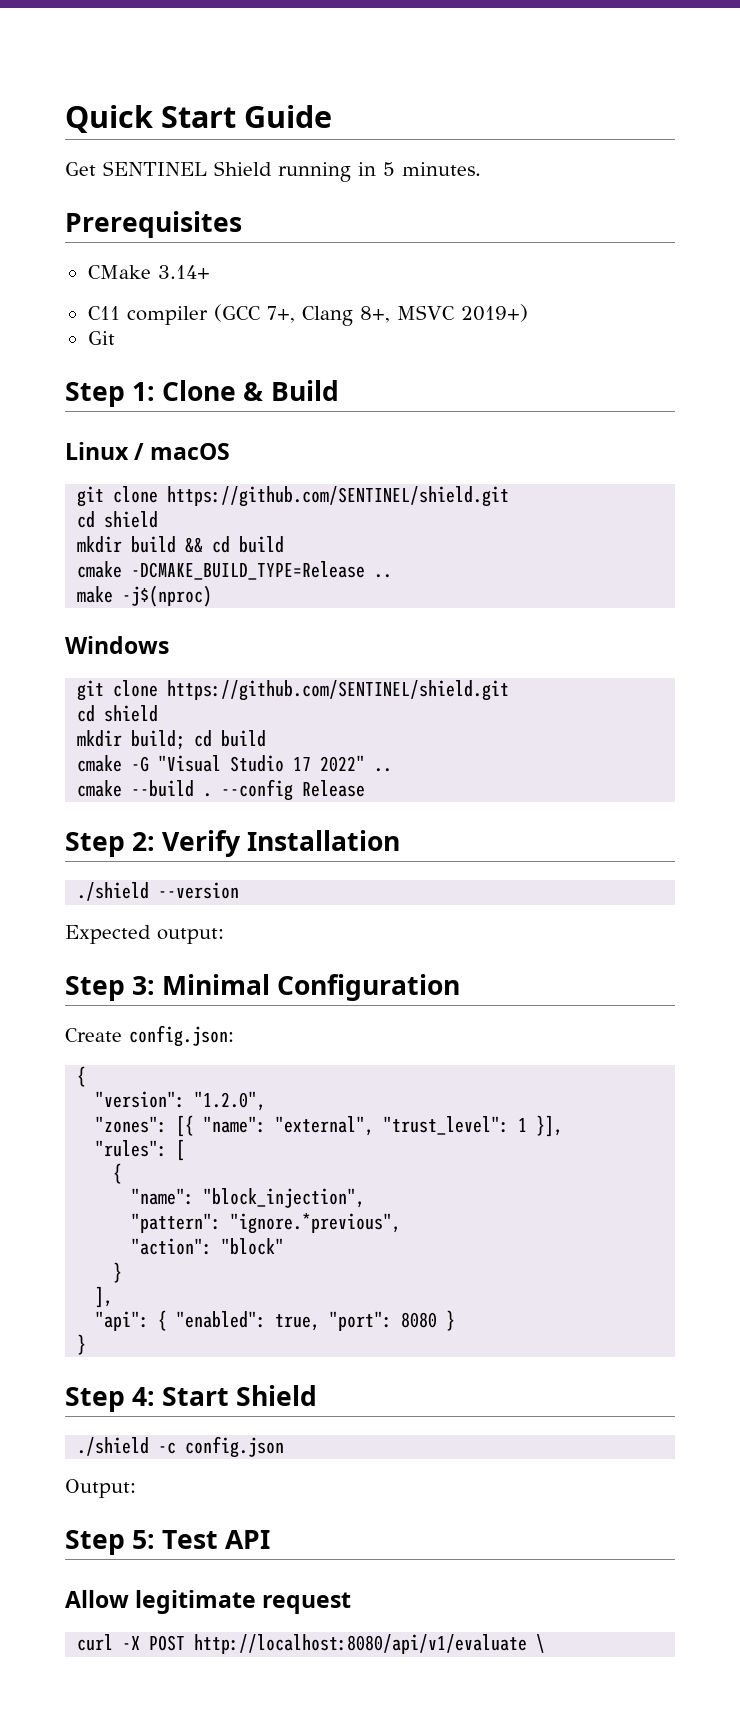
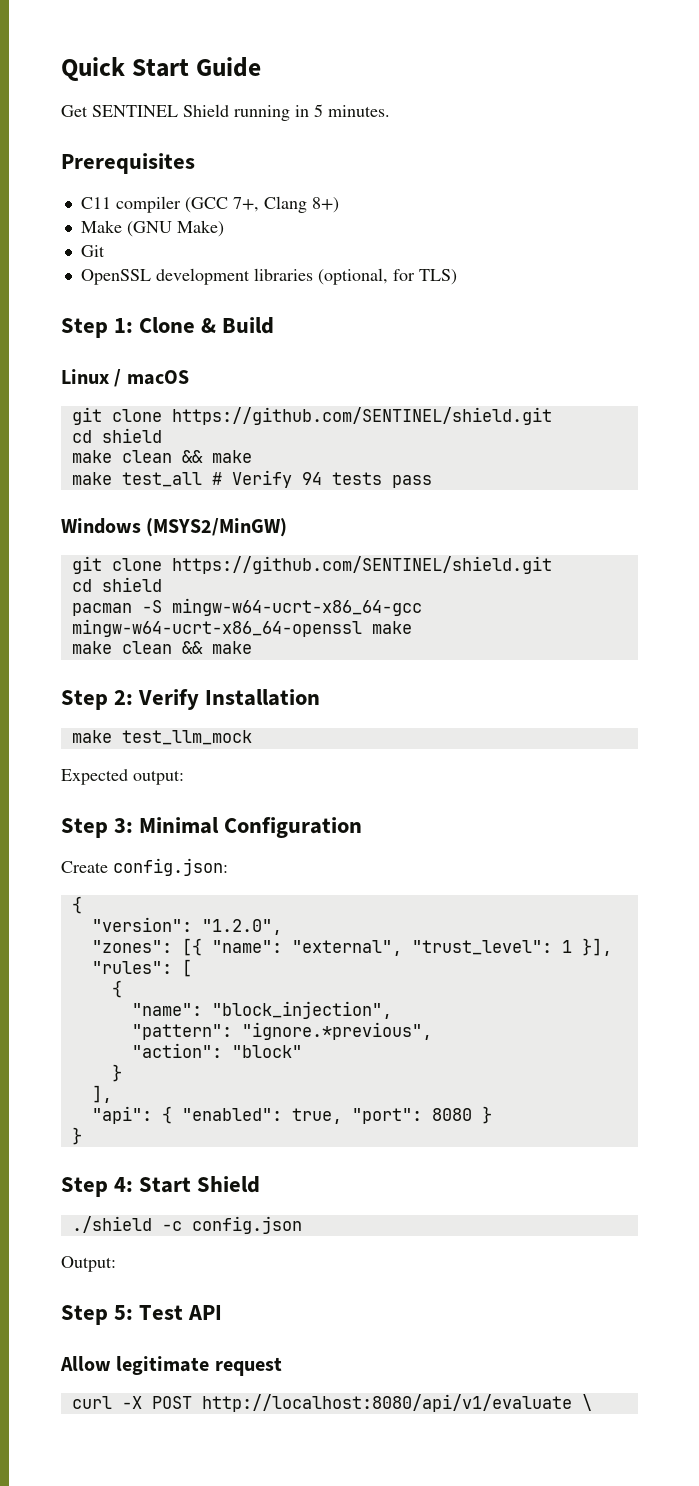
[87,265,210,279] // CMake 3.14+ -> (195, 163) none
[359,304,528,323] [87,331,115,345] 8+, MSVC 2019+) // Git -> [311,197,339,213] [80,220,224,237] [80,245,105,257] [80,268,457,285] 8+) // Make (GNU Make) // Git // OpenSSL development libraries (optional, for TLS)
[77,536,285,553] [77,561,393,580] [77,585,213,607] mkdir build && cd build // cmake -DCMAKE_BUILD_TYPE=Release .. // make -j$(nproc) -> [71,450,252,463] [71,470,432,488] make clean && make // make test_all # Verify 94 tests pass
[77,680,510,701] [77,705,159,722] [77,730,267,750] [77,755,393,772] [77,779,366,801] // git clone https://github.com/SENTINEL/shield.git // cd shield // mkdir build; cd build // cmake -G "Visual Studio 17 2022" .. // cmake --build . --config Release -> [146,518,288,537] [71,556,552,574] [71,577,162,592] [71,598,422,616] [71,619,412,637] [71,641,252,654] (MSYS2/MinGW) // git clone https://github.com/SENTINEL/shield.git // cd shield // pacman -S mingw-w64-ucrt-x86_64-gcc mingw-w64-ucrt-x86_64-openssl make // make clean && make
[77,882,240,901] ./shield --version -> [71,730,252,745] make test_llm_mock

